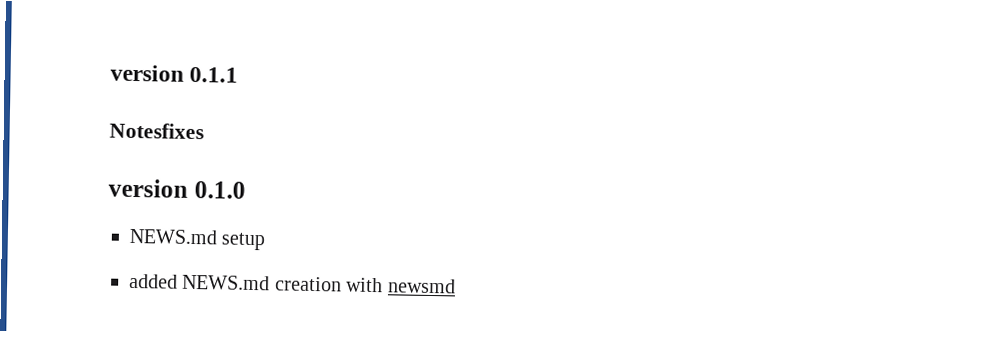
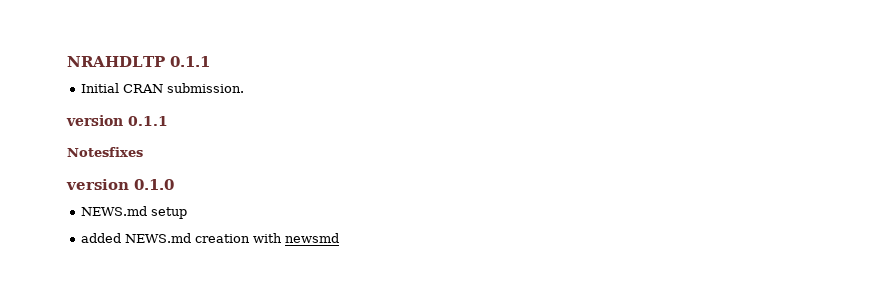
(110, 73) none -> [67,56,210,67] [80,83,244,93] NRAHDLTP 0.1.1 // Initial CRAN submission. //

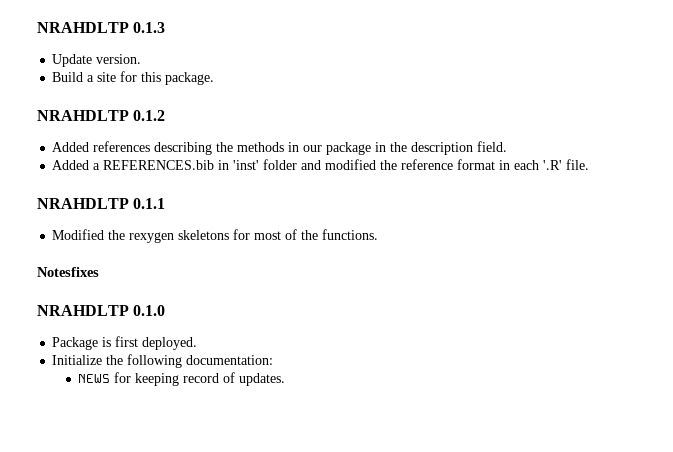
[67,56,210,67] [80,83,244,93] [66,115,168,126] NRAHDLTP 0.1.1 // Initial CRAN submission. // version 0.1.1 -> [37,22,166,33] [52,54,142,67] [52,71,215,85] [37,110,166,121] [52,141,508,155] [52,159,590,170] [37,198,166,209] [52,229,379,243] NRAHDLTP 0.1.3 // Update version. // Build a site for this package. // NRAHDLTP 0.1.2 // Added references describing the methods in our package in the description field. // Added a REFERENCES.bib in 'inst' folder and modified the reference format in each '.R' file. // NRAHDLTP 0.1.1 // Modified the rexygen skeletons for most of the functions.
[66,179,129,190] version -> [37,305,129,316] NRAHDLTP
[80,206,187,219] [80,233,339,243] NEWS.md setup // added NEWS.md creation with newsmd -> [52,336,198,350] [52,354,274,368] [78,372,286,386] Package is first deployed. // Initialize the following documentation: // NEWS for keeping record of updates.

